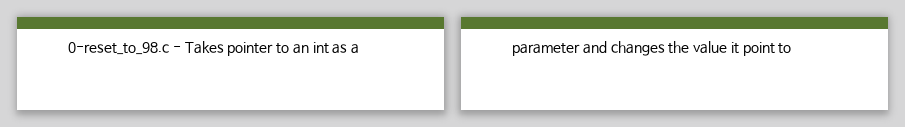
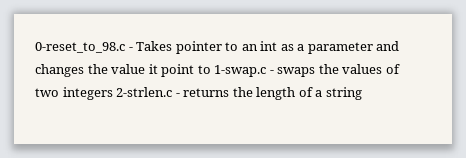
(792, 48) none -> [214,64,400,77] [35,87,362,100] 1-swap.c - swaps the values of two integers 2-strlen.c - returns the length of a string

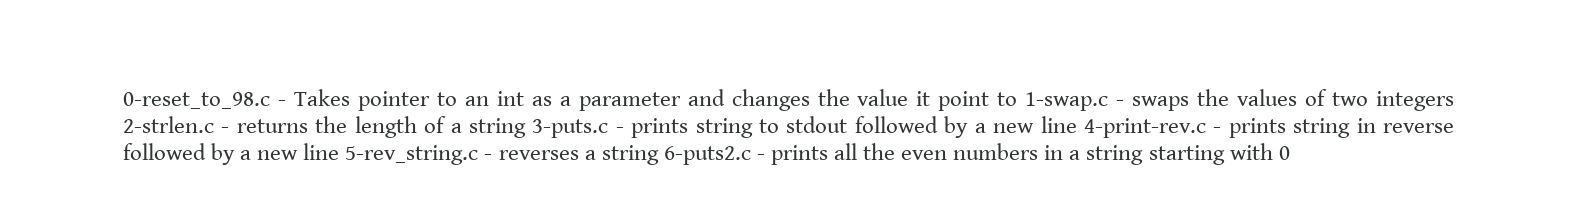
(362, 93) none -> [532,116,1455,138] [123,143,1290,165] 3-puts.c - prints string to stdout followed by a new line 4-print-rev.c - prints string in reverse followed by a new line 5-rev_string.c - reverses a string 6-puts2.c - prints all the even numbers in a string starting with 0

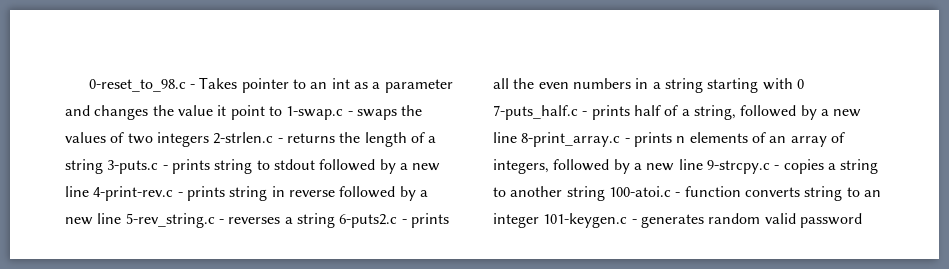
(1290, 153) none -> [493,105,862,120] [493,132,845,147] [493,159,879,174] [493,186,881,201] [493,213,862,228] 7-puts_half.c - prints half of a string, followed by a new line 8-print_array.c - prints n elements of an array of integers, followed by a new line 9-strcpy.c - copies a string to another string 100-atoi.c - function converts string to an integer 101-keygen.c - generates random valid password

